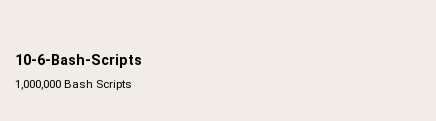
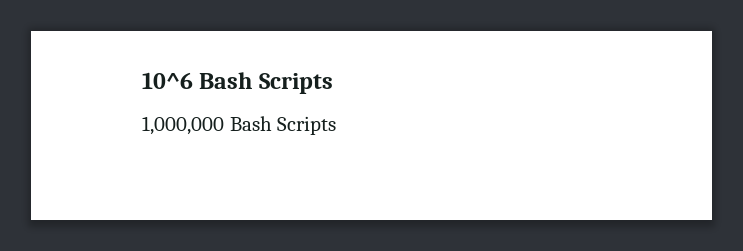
[15,54,142,68] 10-6-Bash-Scripts -> [142,72,333,94] 10^6 Bash Scripts

